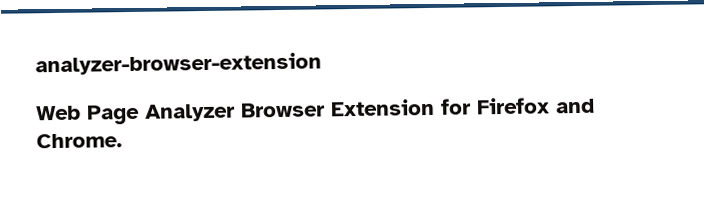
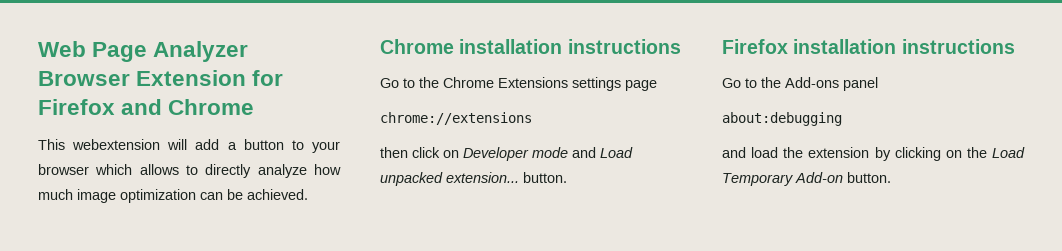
[35,52,322,76] analyzer-browser-extension // -> (38, 49) none
[36,133,122,149] Chrome. -> [168,99,255,115] [38,139,340,153] [38,164,342,178] [38,189,308,203] [380,39,681,54] [380,77,657,91] [380,112,532,125] [380,147,633,161] [380,172,567,186] [722,39,1015,54] [722,77,878,91] [722,112,842,126] [722,147,1025,161] [722,172,891,186] Chrome // This webextension will add a button to your browser which allows to directly analyze how much image optimization can be achieved. // Chrome installation instructions // Go to the Chrome Extensions settings page // chrome://extensions // then click on Developer mode and Load unpacked extension... button. // Firefox installation instructions // Go to the Add-ons panel // about:debugging // and load the extension by clicking on the Load Temporary Add-on button.

